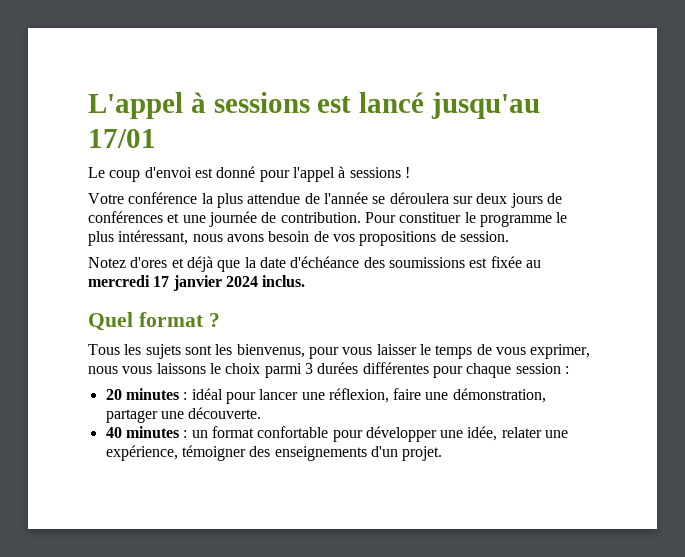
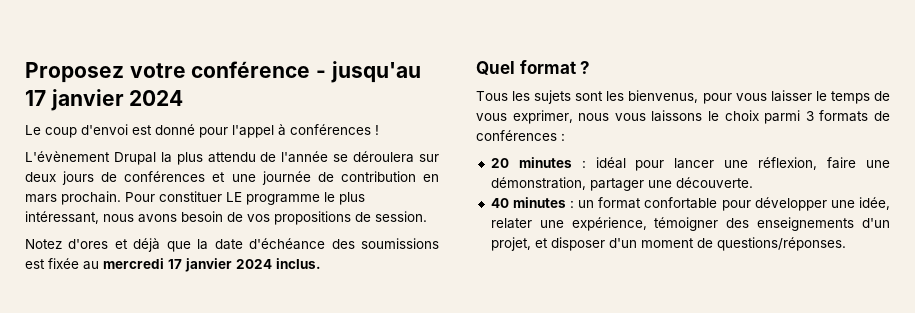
[88,92,541,119] [88,129,156,148] L'appel à sessions est lancé jusqu'au 17/01 -> [25,61,421,83] [25,89,184,111] Proposez votre conférence - jusqu'au 17 janvier 2024
[349,167,401,178] sessions -> [290,124,371,135] conférences
[88,192,198,204] Votre conférence -> [25,151,156,165] L'évènement Drupal
[247,193,301,204] attendue -> [207,152,256,163] attendu
[280,212,361,223] contribution. -> [340,171,439,182] [25,191,121,205] contribution en mars prochain.
[464,212,476,223] le -> [226,192,242,202] LE
[317,362,561,378] durées différentes pour chaque session -> [819,110,890,122] [476,130,557,141] formats de conférences
[402,446,443,461] projet. -> [490,237,846,251] projet, et disposer d'un moment de questions/réponses.

